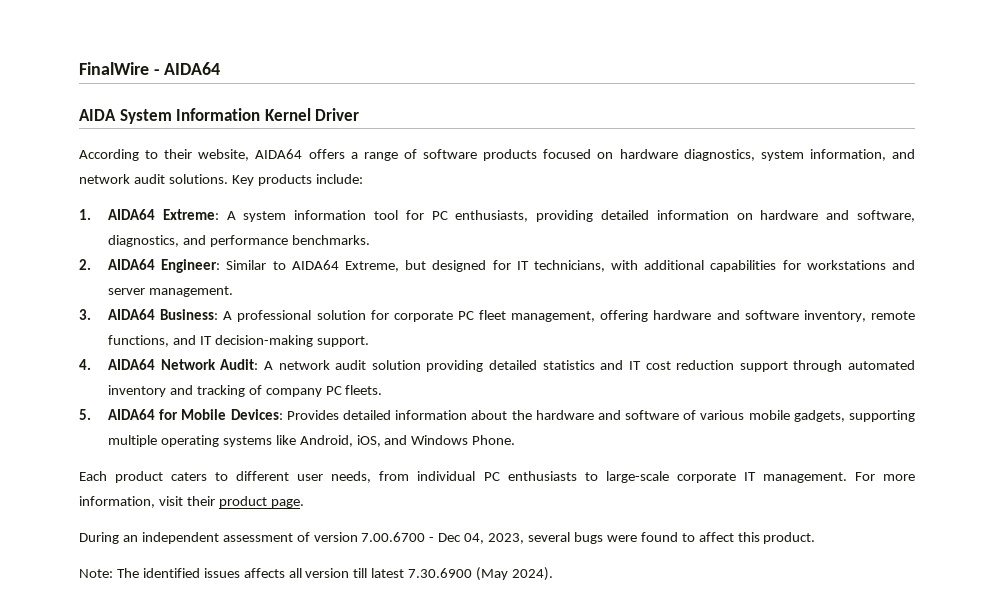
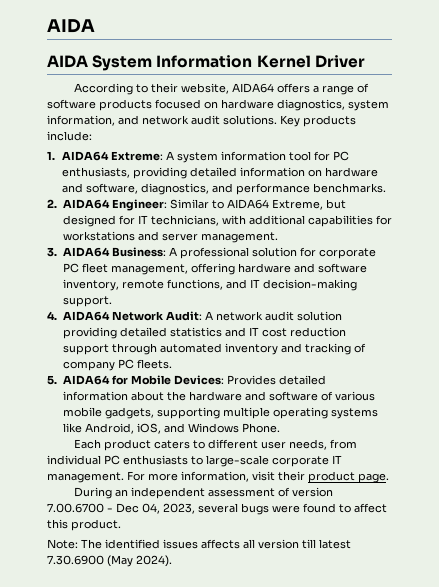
[79,62,221,75] FinalWire - AIDA64 -> [47,19,95,33] AIDA

